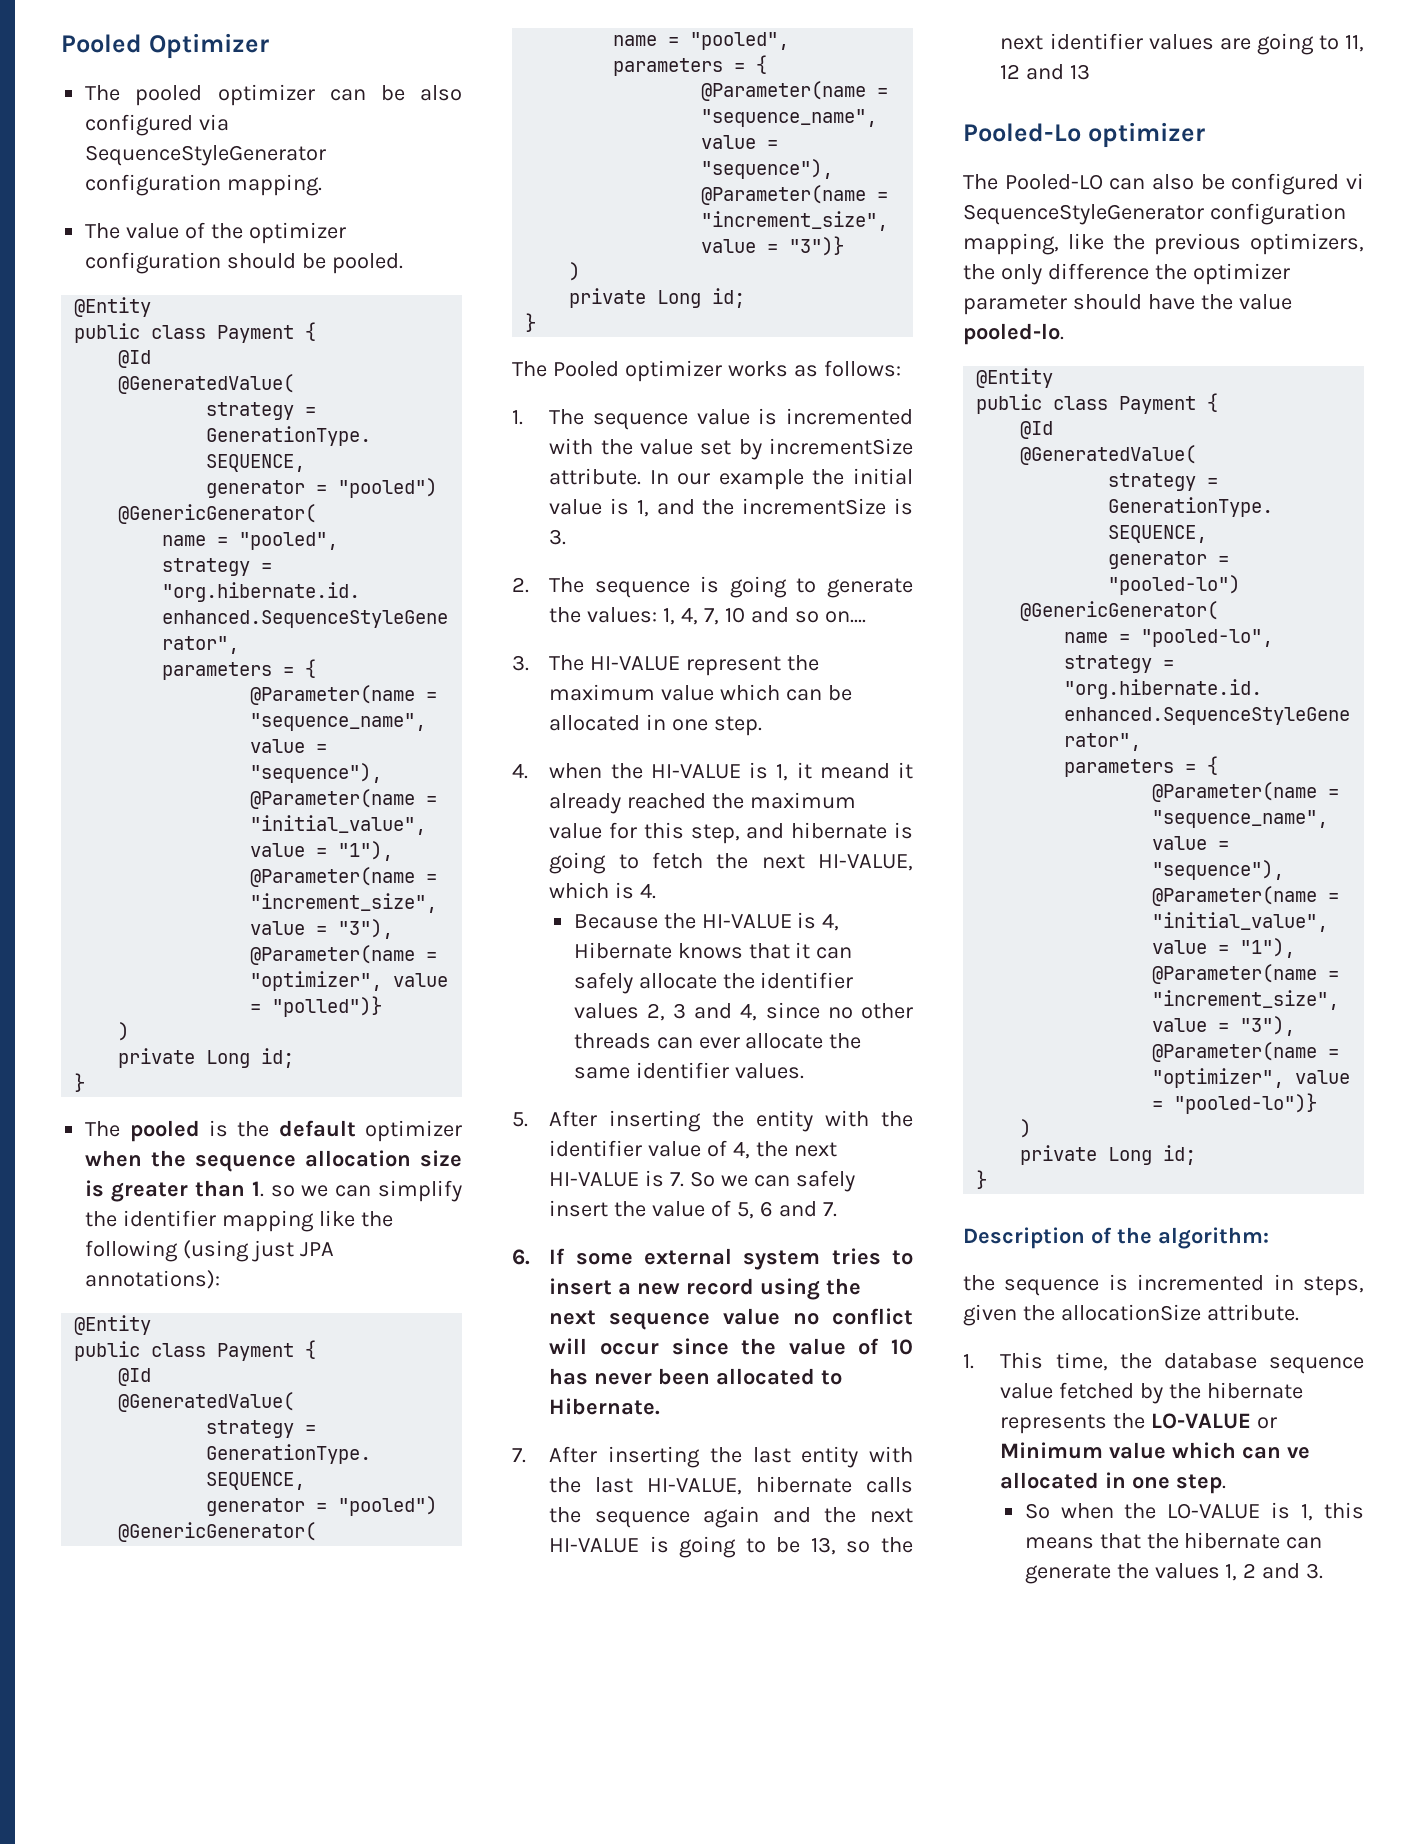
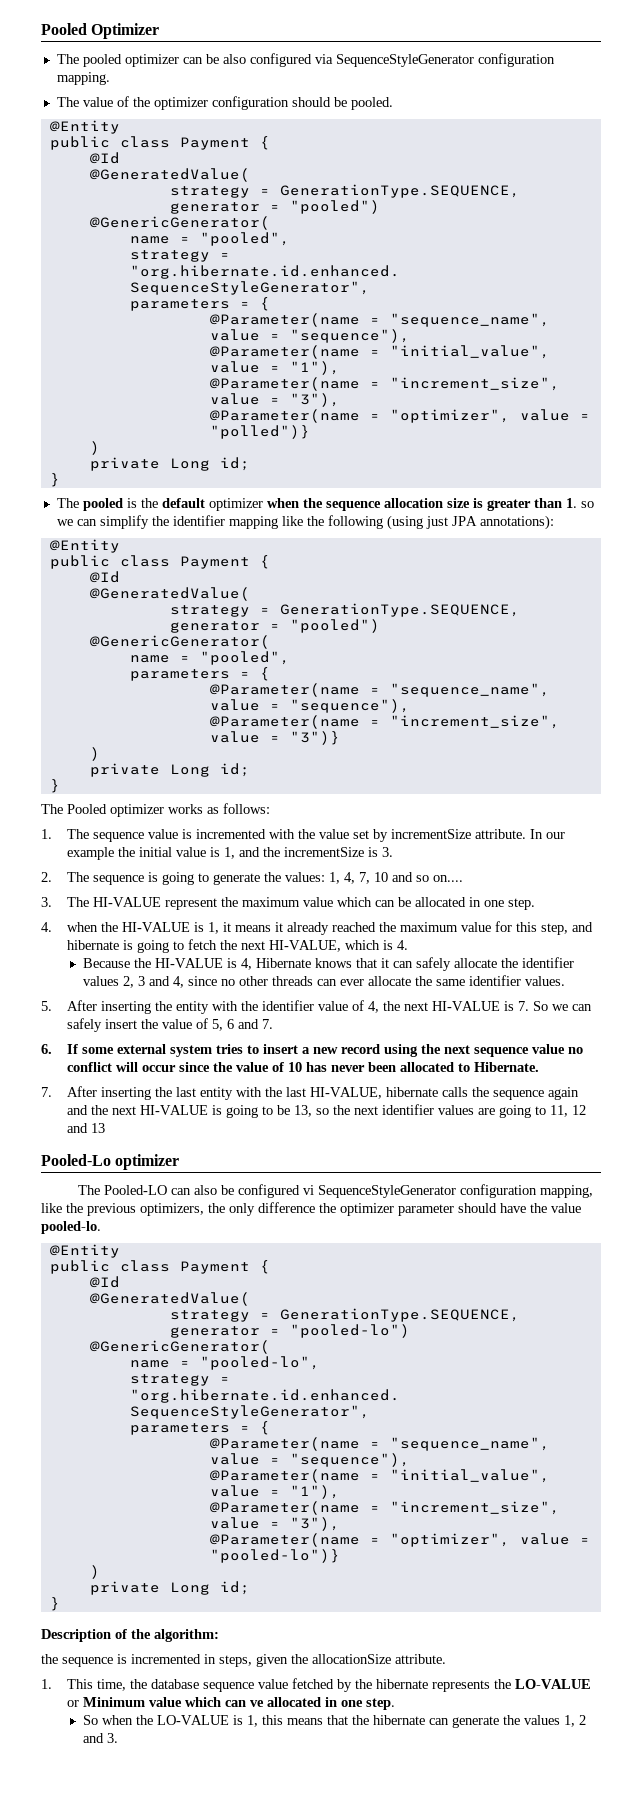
[819,763,890,779] meand -> [234,925,271,932] means

